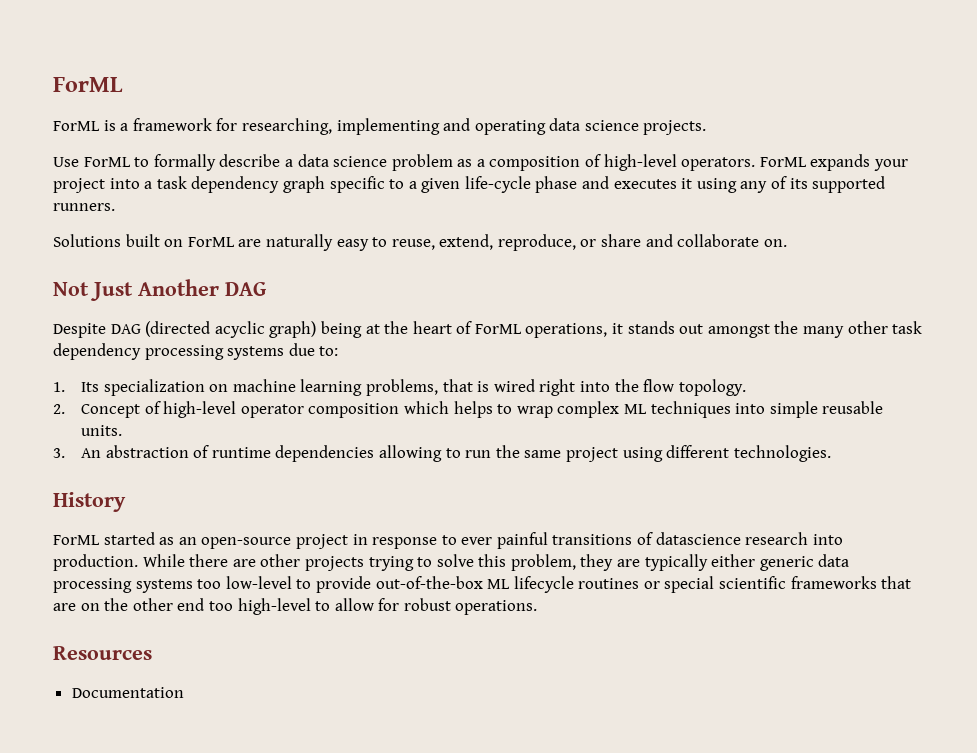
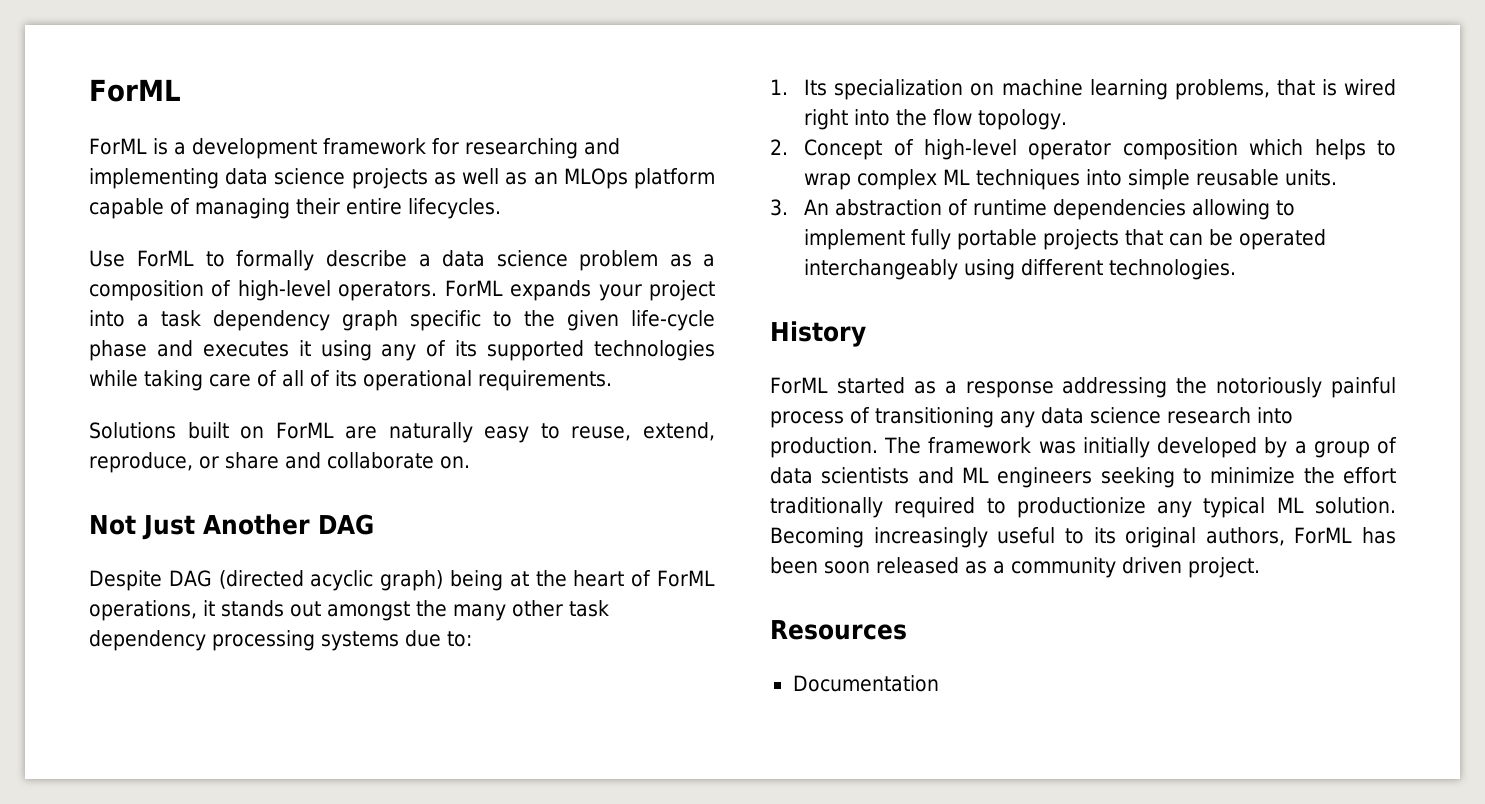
(129, 127) none -> [191,138,317,159] development
[241,118,707,135] researching, implementing and operating data science projects. -> [464,138,620,159] [89,168,715,189] [89,198,501,219] researching and implementing data science projects as well as an MLOps platform capable of managing their entire lifecycles.
[408,181,417,189] a -> [524,310,555,327] the
[53,203,115,211] runners. -> [594,340,715,361] [89,370,612,391] technologies while taking care of all of its operational requirements.
[465,445,618,462] run the same project -> [804,229,1327,250] [804,259,959,280] implement fully portable projects that can be operated interchangeably
[178,532,843,549] [53,554,850,571] [53,576,912,593] [53,598,538,615] an open-source project in response to ever painful transitions of datascience research into production. While there are other projects trying to solve this problem, they are typically either generic data processing systems too low-level to provide out-of-the-box ML lifecycle routines or special scientific frameworks that are on the other end too high-level to allow for robust operations. -> [944,377,1396,398] [770,407,1293,428] [770,437,1397,458] [770,467,1396,488] [770,497,1396,518] [770,527,1396,548] [770,557,1260,578] a response addressing the notoriously painful process of transitioning any data science research into production. The framework was initially developed by a group of data scientists and ML engineers seeking to minimize the effort traditionally required to productionize any typical ML solution. Becoming increasingly useful to its original authors, ForML has been soon released as a community driven project.

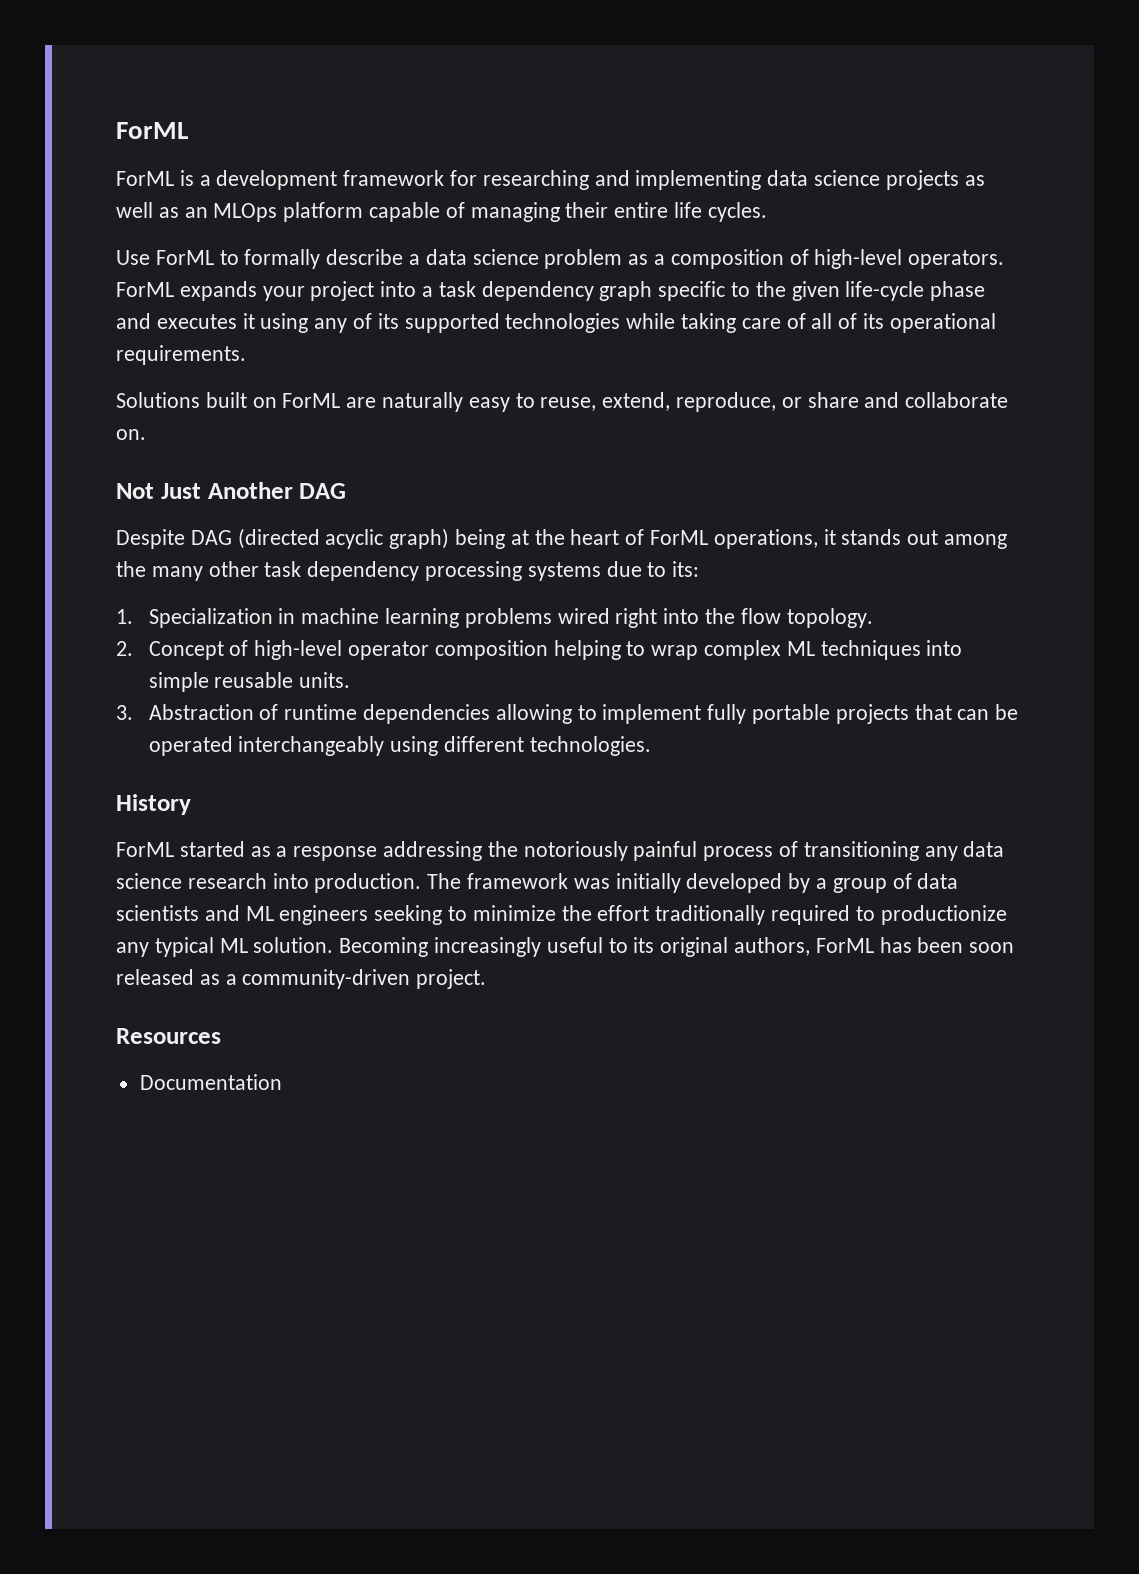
[408,198,501,219] lifecycles. -> [674,202,767,222] life cycles.
[327,601,410,621] amongst -> [944,534,1008,549] among
[447,631,472,647] to: -> [647,561,700,577] to its:
[804,79,1337,100] Its specialization on machine learning problems, that is -> [148,608,552,628] Specialization in machine learning problems
[1249,139,1366,160] which helps -> [553,640,621,660] helping
[804,199,943,216] An abstraction -> [148,704,254,720] Abstraction
[1011,557,1182,578] community driven -> [242,969,411,989] community-driven

